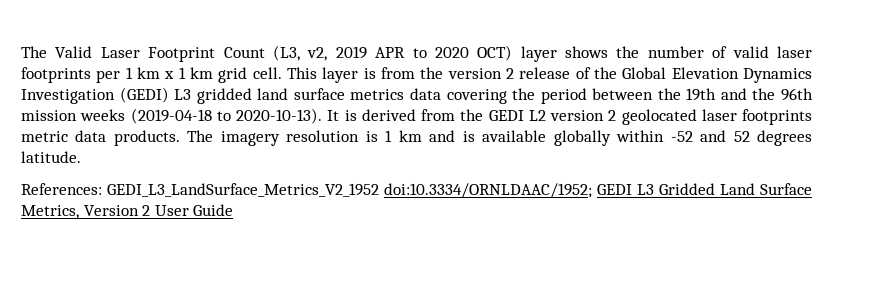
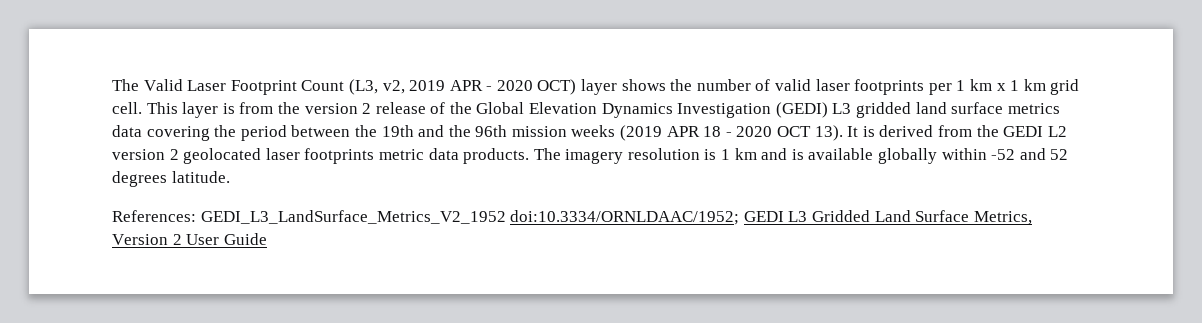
[412,48,427,58] to -> [486,86,493,91] -
[130,108,322,124] (2019-04-18 to 2020-10-13). -> [620,125,843,141] (2019 APR 18 - 2020 OCT 13).

